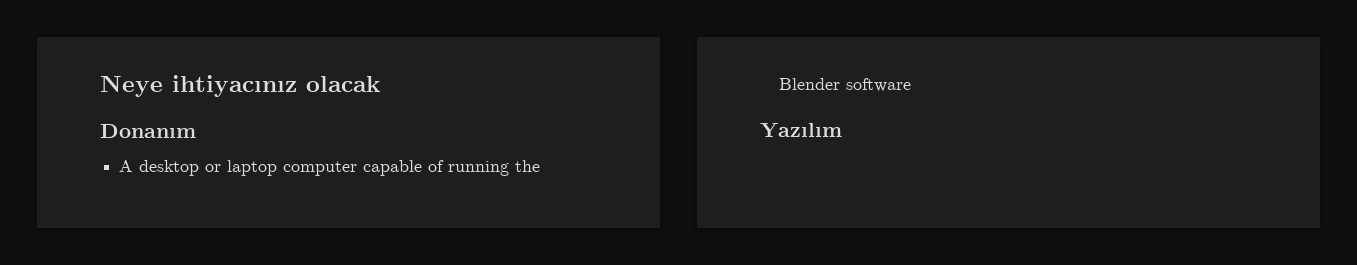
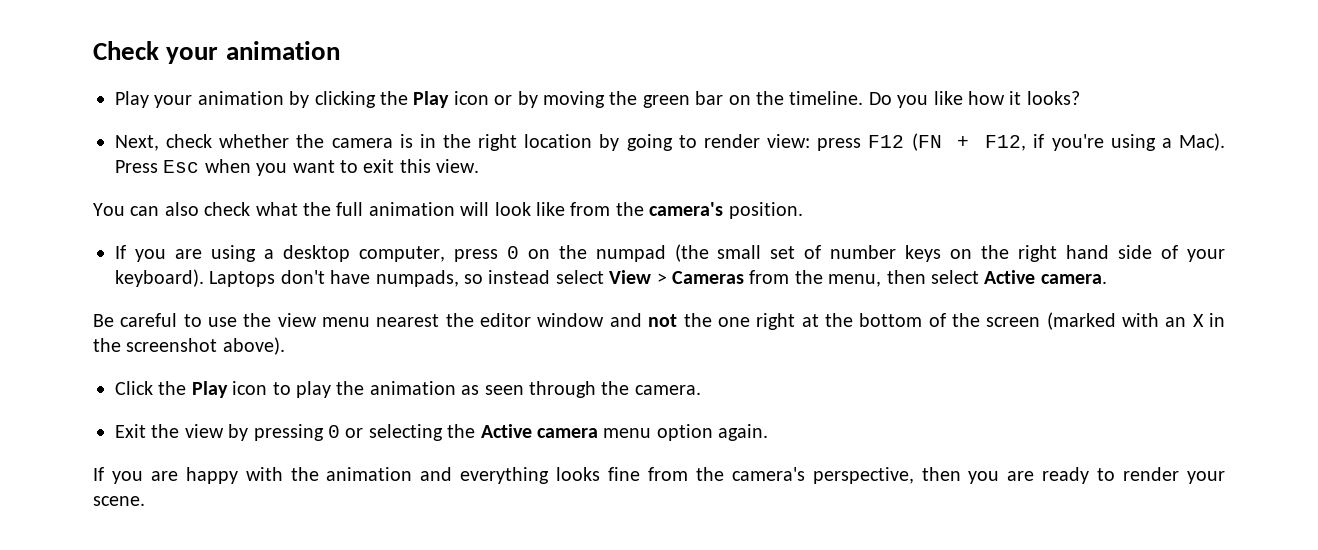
[100,75,381,97] [100,124,196,138] [119,160,541,176] [779,78,912,92] [760,123,842,138] Neye ihtiyacınız olacak // Donanım // A desktop or laptop computer capable of running the Blender software // Yazılım -> [93,41,340,64] [115,91,1080,108] [115,133,1225,151] [115,159,480,176] [93,202,803,219] [115,244,1226,262] [115,269,1107,287] [93,312,1225,330] [93,337,285,355] [115,381,701,398] [115,424,769,441] [93,467,1226,484] [93,496,145,506] Check your animation // Play your animation by clicking the Play icon or by moving the green bar on the timeline. Do you like how it looks? // Next, check whether the camera is in the right location by going to render view: press F12 (FN + F12, if you're using a Mac). Press Esc when you want to exit this view. // You can also check what the full animation will look like from the camera's position. // If you are using a desktop computer, press 0 on the numpad (the small set of number keys on the right hand side of your keyboard). Laptops don't have numpads, so instead select View > Cameras from the menu, then select Active camera. // Be careful to use the view menu nearest the editor window and not the one right at the bottom of the screen (marked with an X in the screenshot above). // Click the Play icon to play the animation as seen through the camera. // Exit the view by pressing 0 or selecting the Active camera menu option again. // If you are happy with the animation and everything looks fine from the camera's perspective, then you are ready to render your scene.

